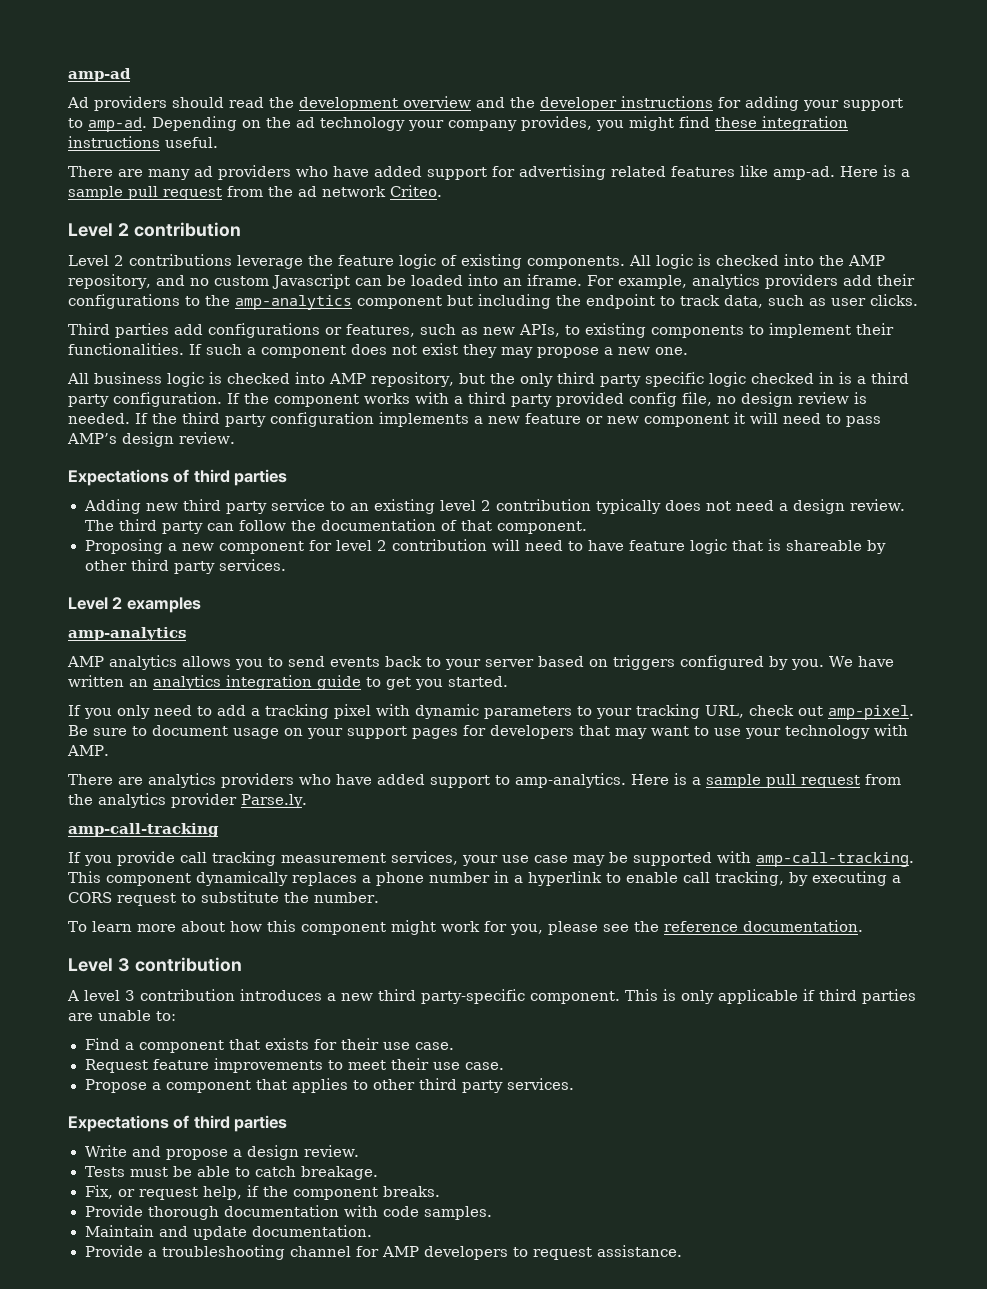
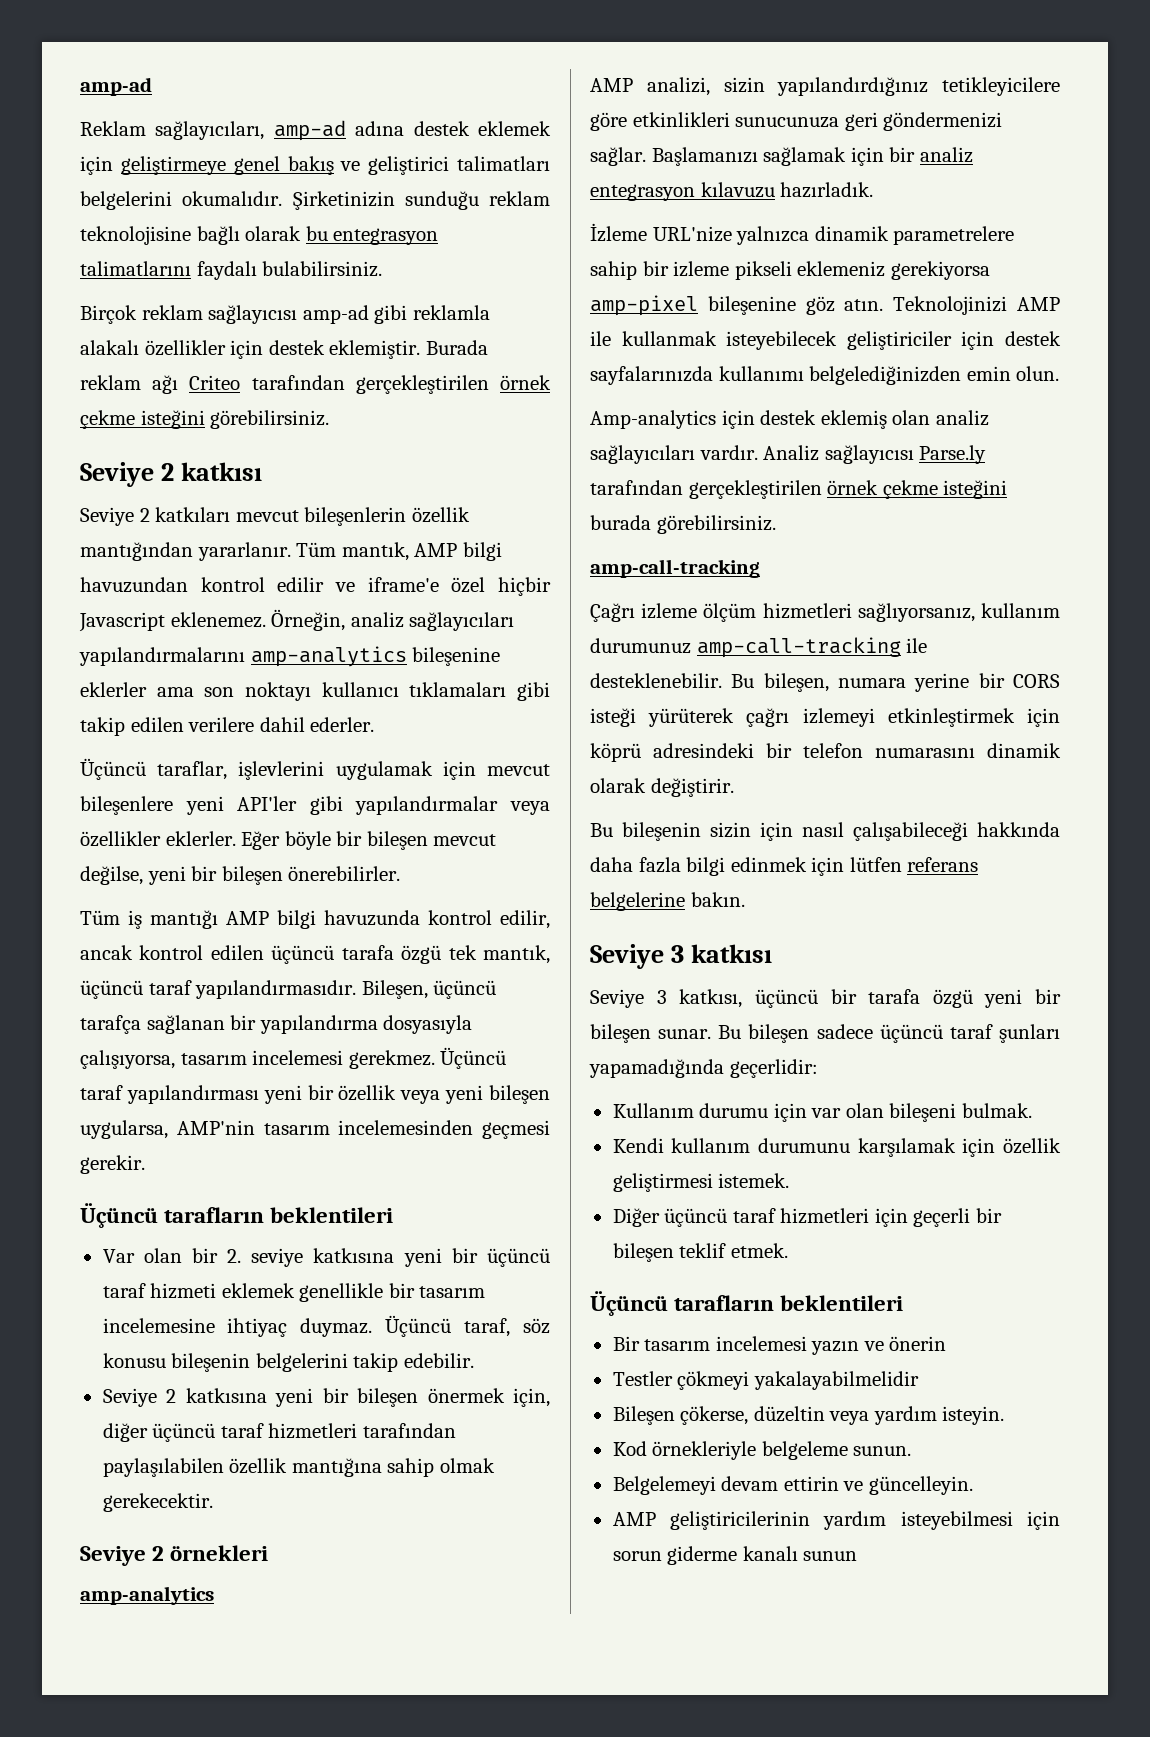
[67,96,903,111] [68,116,848,132] [68,136,218,148] [68,165,910,180] [68,185,442,200] [68,222,241,237] [68,254,885,269] [68,274,915,289] [68,294,918,310] [68,323,894,338] [68,343,688,358] [67,372,909,387] [68,392,867,407] [68,412,881,427] [67,432,235,447] [68,469,288,486] [83,499,906,514] [84,519,587,534] [84,539,886,554] [84,559,286,574] [68,597,201,613] [68,627,186,641] [67,655,894,670] [68,675,508,690] [68,704,914,720] [68,724,908,739] [67,745,109,756] [68,773,901,788] [68,793,307,808] [68,823,219,837] [68,851,914,867] [68,871,901,886] [68,891,379,906] [68,920,863,935] [68,957,242,972] [67,989,916,1004] [68,1010,176,1021] [84,1038,454,1053] [84,1058,504,1073] [84,1078,574,1093] [68,1115,288,1132] [84,1145,360,1160] [84,1166,379,1180] [84,1185,440,1200] [84,1205,492,1220] [84,1225,372,1240] [84,1245,682,1260] Ad providers should read the development overview and the developer instructions for adding your support to amp-ad. Depending on the ad technology your company provides, you might find these integration instructions useful. // There are many ad providers who have added support for advertising related features like amp-ad. Here is a sample pull request from the ad network Criteo. // Level 2 contribution // Level 2 contributions leverage the feature logic of existing components. All logic is checked into the AMP repository, and no custom Javascript can be loaded into an iframe. For example, analytics providers add their configurations to the amp-analytics component but including the endpoint to track data, such as user clicks. // Third parties add configurations or features, such as new APIs, to existing components to implement their functionalities. If such a component does not exist they may propose a new one. // All business logic is checked into AMP repository, but the only third party specific logic checked in is a third party configuration. If the component works with a third party provided config file, no design review is needed. If the third party configuration implements a new feature or new component it will need to pass AMP’s design review. // Expectations of third parties // Adding new third party service to an existing level 2 contribution typically does not need a design review. The third party can follow the documentation of that component. // Proposing a new component for level 2 contribution will need to have feature logic that is shareable by other third party services. // Level 2 examples // amp-analytics // AMP analytics allows you to send events back to your server based on triggers configured by you. We have written an analytics integration guide to get you started. // If you only need to add a tracking pixel with dynamic parameters to your tracking URL, check out amp-pixel. Be sure to document usage on your support pages for developers that may want to use your technology with AMP. // There are analytics providers who have added support to amp-analytics. Here is a sample pull request from the analytics provider Parse.ly. // amp-call-tracking // If you provide call tracking measurement services, your use case may be supported with amp-call-tracking. This component dynamically replaces a phone number in a hyperlink to enable call tracking, by executing a CORS request to substitute the number. // To learn more about how this component might work for you, please see the reference documentation. // Level 3 contribution // A level 3 contribution introduces a new third party-specific component. This is only applicable if third parties are unable to: // Find a component that exists for their use case. // Request feature improvements to meet their use case. // Propose a component that applies to other third party services. // Expectations of third parties // Write and propose a design review. // Tests must be able to catch breakage. // Fix, or request help, if the component breaks. // Provide thorough documentation with code samples. // Maintain and update documentation. // Provide a troubleshooting channel for AMP developers to request assistance. -> [80,120,552,141] [80,156,550,175] [80,191,550,210] [80,226,439,245] [80,261,383,280] [80,305,490,324] [80,340,488,359] [80,375,551,394] [80,410,330,429] [80,462,262,487] [80,507,470,526] [80,542,502,561] [80,577,552,596] [79,609,515,632] [79,646,501,667] [80,682,550,701] [80,717,375,736] [80,758,550,780] [80,796,551,815] [80,831,497,850] [80,866,401,885] [80,910,550,929] [80,945,550,964] [80,980,497,999] [80,1015,473,1034] [80,1047,507,1069] [80,1085,550,1104] [80,1120,550,1139] [80,1155,145,1174] [80,1203,394,1228] [102,1248,550,1267] [102,1283,486,1302] [102,1315,550,1337] [102,1353,474,1372] [102,1388,550,1407] [102,1423,456,1442] [102,1458,495,1477] [102,1493,213,1512] [80,1545,269,1566] [80,1586,214,1605] [590,77,1060,96] [590,112,1003,131] [590,147,973,166] [590,182,874,201] [590,223,1015,245] [590,261,990,280] [590,295,1060,316] [590,331,1061,350] [590,366,1060,385] [590,410,989,429] [590,445,987,464] [590,480,1008,499] [590,515,776,534] [590,559,760,578] [590,603,1060,622] [590,637,928,658] [590,673,1060,692] [590,708,1060,727] [590,743,1061,762] [590,778,734,797] [590,822,1060,841] [590,857,979,876] [590,892,745,911] [590,944,772,969] [590,989,1061,1008] [590,1024,1060,1043] [589,1059,818,1078] [612,1103,1032,1122] [612,1138,1061,1157] [612,1173,790,1192] [612,1208,1002,1227] [612,1243,788,1262] [590,1291,904,1316] [612,1336,947,1355] [612,1371,919,1390] [612,1406,1005,1425] [612,1441,912,1460] [612,1476,973,1495] [612,1511,1060,1530] [612,1546,858,1565] Reklam sağlayıcıları, amp-ad adına destek eklemek için geliştirmeye genel bakış ve geliştirici talimatları belgelerini okumalıdır. Şirketinizin sunduğu reklam teknolojisine bağlı olarak bu entegrasyon talimatlarını faydalı bulabilirsiniz. // Birçok reklam sağlayıcısı amp-ad gibi reklamla alakalı özellikler için destek eklemiştir. Burada reklam ağı Criteo tarafından gerçekleştirilen örnek çekme isteğini görebilirsiniz. // Seviye 2 katkısı // Seviye 2 katkıları mevcut bileşenlerin özellik mantığından yararlanır. Tüm mantık, AMP bilgi havuzundan kontrol edilir ve iframe'e özel hiçbir Javascript eklenemez. Örneğin, analiz sağlayıcıları yapılandırmalarını amp-analytics bileşenine eklerler ama son noktayı kullanıcı tıklamaları gibi takip edilen verilere dahil ederler. // Üçüncü taraflar, işlevlerini uygulamak için mevcut bileşenlere yeni API'ler gibi yapılandırmalar veya özellikler eklerler. Eğer böyle bir bileşen mevcut değilse, yeni bir bileşen önerebilirler. // Tüm iş mantığı AMP bilgi havuzunda kontrol edilir, ancak kontrol edilen üçüncü tarafa özgü tek mantık, üçüncü taraf yapılandırmasıdır. Bileşen, üçüncü tarafça sağlanan bir yapılandırma dosyasıyla çalışıyorsa, tasarım incelemesi gerekmez. Üçüncü taraf yapılandırması yeni bir özellik veya yeni bileşen uygularsa, AMP'nin tasarım incelemesinden geçmesi gerekir. // Üçüncü tarafların beklentileri // Var olan bir 2. seviye katkısına yeni bir üçüncü taraf hizmeti eklemek genellikle bir tasarım incelemesine ihtiyaç duymaz. Üçüncü taraf, söz konusu bileşenin belgelerini takip edebilir. // Seviye 2 katkısına yeni bir bileşen önermek için, diğer üçüncü taraf hizmetleri tarafından paylaşılabilen özellik mantığına sahip olmak gerekecektir. // Seviye 2 örnekleri // amp-analytics // AMP analizi, sizin yapılandırdığınız tetikleyicilere göre etkinlikleri sunucunuza geri göndermenizi sağlar. Başlamanızı sağlamak için bir analiz entegrasyon kılavuzu hazırladık. // İzleme URL'nize yalnızca dinamik parametrelere sahip bir izleme pikseli eklemeniz gerekiyorsa amp-pixel bileşenine göz atın. Teknolojinizi AMP ile kullanmak isteyebilecek geliştiriciler için destek sayfalarınızda kullanımı belgelediğinizden emin olun. // Amp-analytics için destek eklemiş olan analiz sağlayıcıları vardır. Analiz sağlayıcısı Parse.ly tarafından gerçekleştirilen örnek çekme isteğini burada görebilirsiniz. // amp-call-tracking // Çağrı izleme ölçüm hizmetleri sağlıyorsanız, kullanım durumunuz amp-call-tracking ile desteklenebilir. Bu bileşen, numara yerine bir CORS isteği yürüterek çağrı izlemeyi etkinleştirmek için köprü adresindeki bir telefon numarasını dinamik olarak değiştirir. // Bu bileşenin sizin için nasıl çalışabileceği hakkında daha fazla bilgi edinmek için lütfen referans belgelerine bakın. // Seviye 3 katkısı // Seviye 3 katkısı, üçüncü bir tarafa özgü yeni bir bileşen sunar. Bu bileşen sadece üçüncü taraf şunları yapamadığında geçerlidir: // Kullanım durumu için var olan bileşeni bulmak. // Kendi kullanım durumunu karşılamak için özellik geliştirmesi istemek. // Diğer üçüncü taraf hizmetleri için geçerli bir bileşen teklif etmek. // Üçüncü tarafların beklentileri // Bir tasarım incelemesi yazın ve önerin // Testler çökmeyi yakalayabilmelidir // Bileşen çökerse, düzeltin veya yardım isteyin. // Kod örnekleriyle belgeleme sunun. // Belgelemeyi devam ettirin ve güncelleyin. // AMP geliştiricilerinin yardım isteyebilmesi için sorun giderme kanalı sunun

